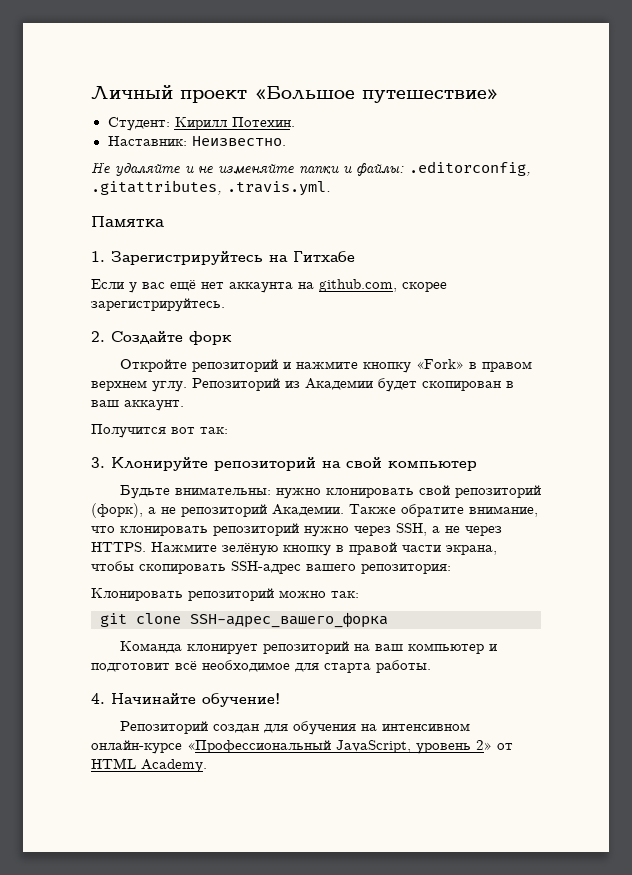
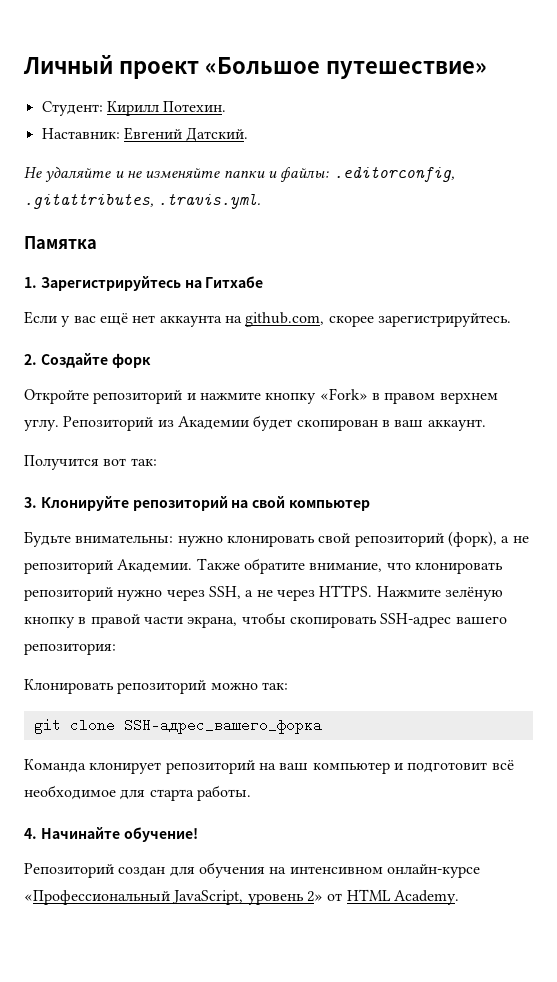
[191,136,286,146] Неизвестно. -> [123,127,249,142] Евгений Датский.

